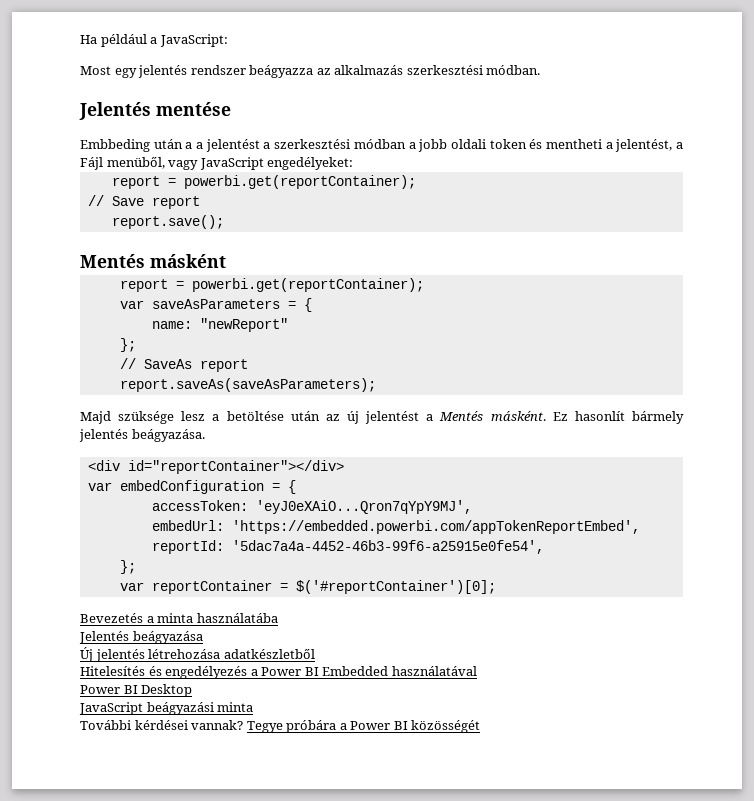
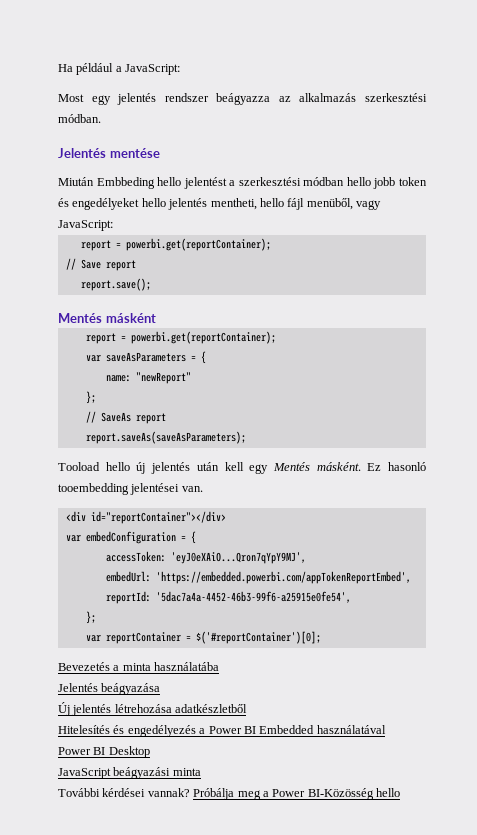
[80,139,683,152] [80,156,354,170] Embbeding után a a jelentést a szerkesztési módban a jobb oldali token és mentheti a jelentést, a Fájl menüből, vagy JavaScript engedélyeket: -> [58,177,427,189] [58,198,381,210] [58,220,113,231] Miután Embbeding hello jelentést a szerkesztési módban hello jobb token és engedélyeket hello jelentés mentheti, hello fájl menüből, vagy JavaScript:
[80,411,685,424] [79,429,205,442] Majd szüksége lesz a betöltése után az új jelentést a Mentés másként. Ez hasonlít bármely jelentés beágyazása. -> [58,462,426,474] [58,483,203,495] Tooload hello új jelentés után kell egy Mentés másként. Ez hasonló tooembedding jelentései van.
[246,720,481,733] Tegye próbára a Power BI közösségét -> [193,788,400,800] Próbálja meg a Power BI-Közösség hello

